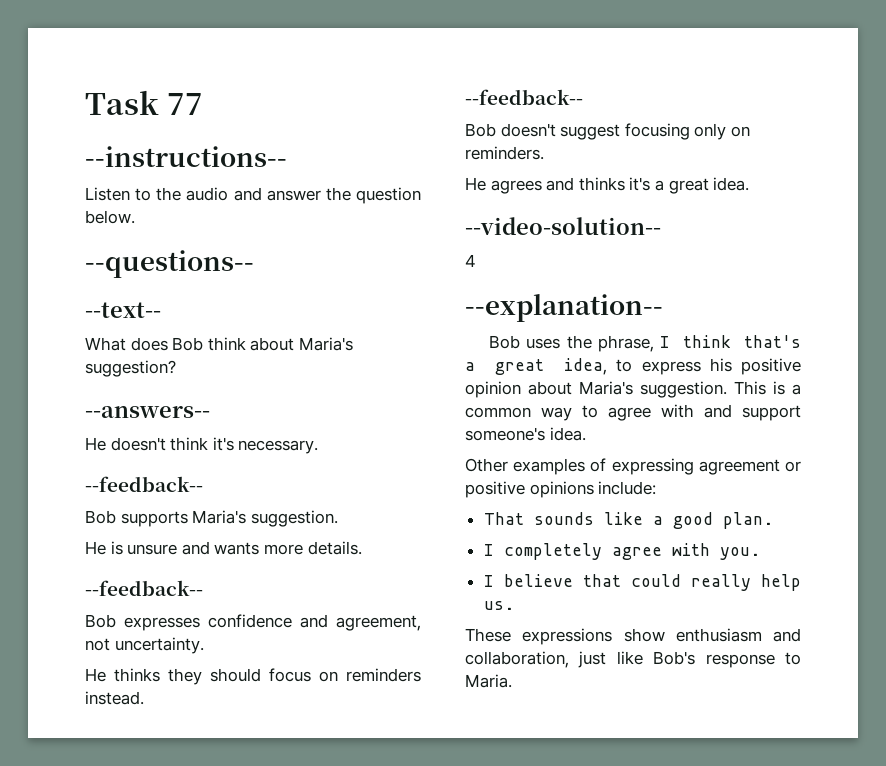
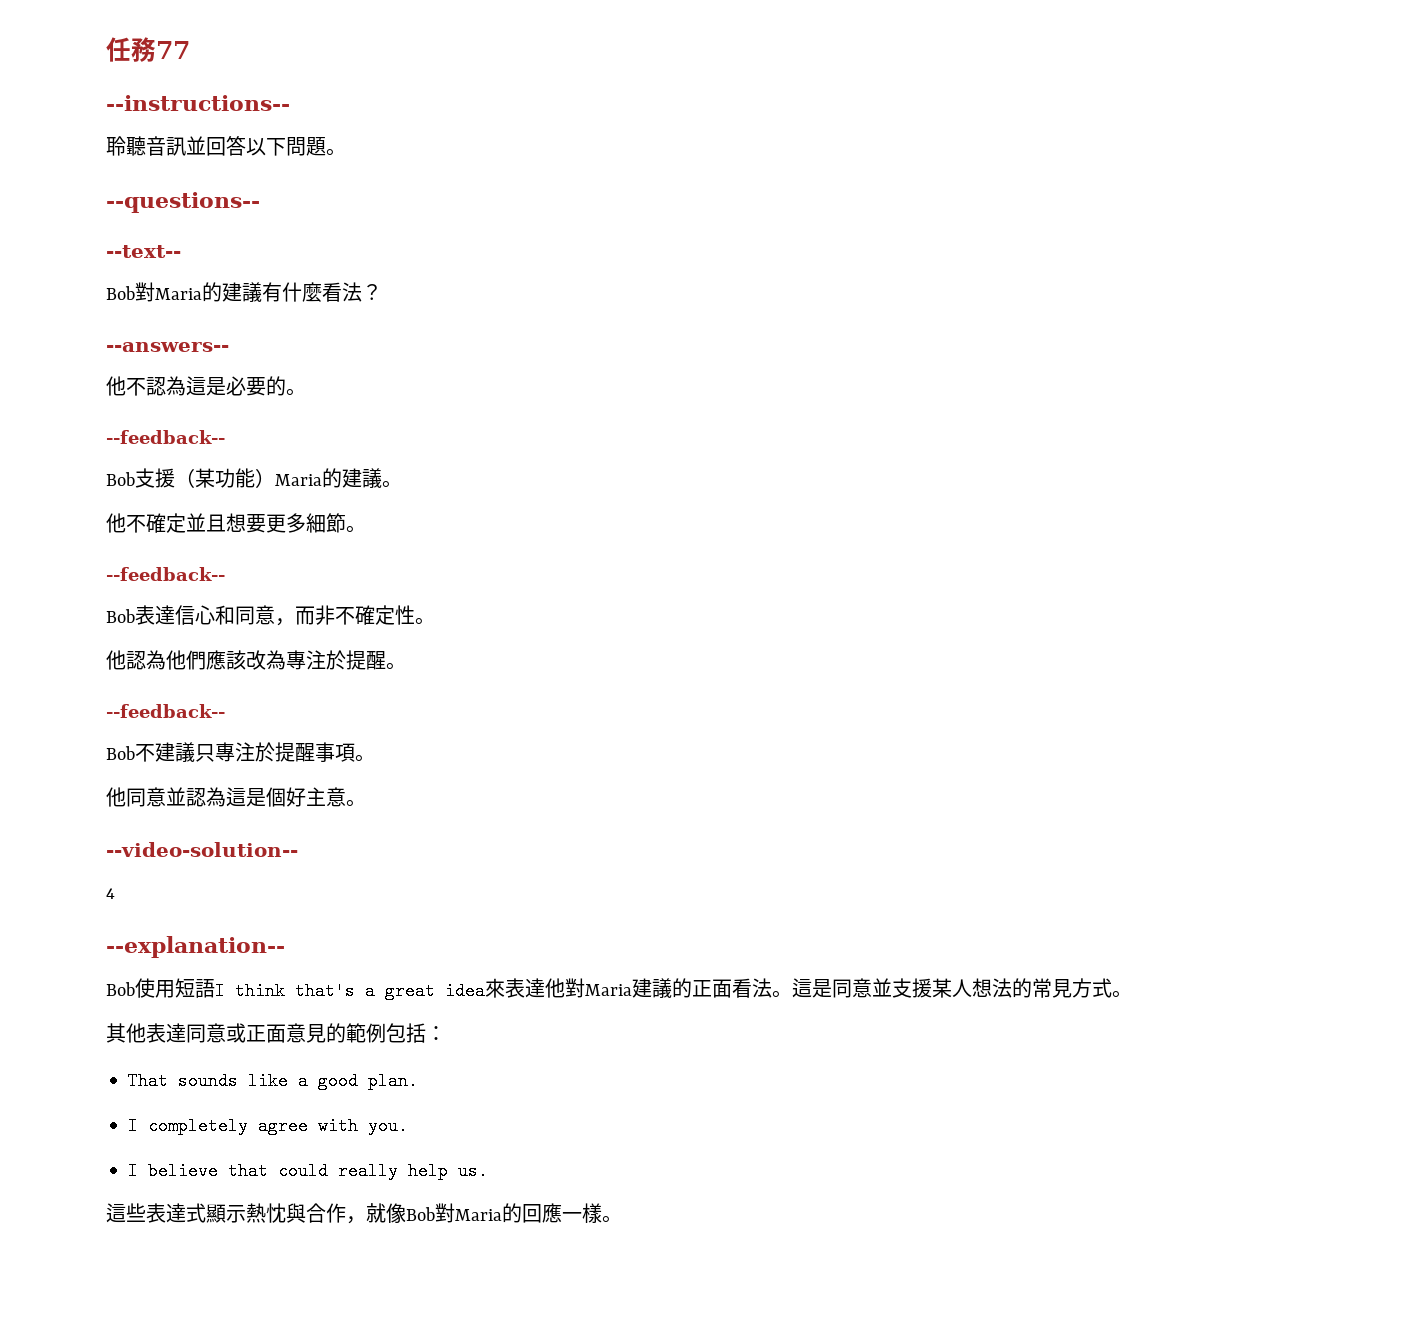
[85,90,159,115] Task -> [106,37,156,62] 任務
[85,187,421,204] [85,210,135,224] [85,250,254,278] [85,302,161,318] [85,337,353,351] [85,360,176,377] [85,406,210,418] [85,437,319,454] [85,476,203,492] [85,510,338,527] [85,541,362,555] [85,580,203,596] [85,614,421,631] [85,637,204,654] [85,668,421,685] [85,691,144,705] [465,89,583,105] [465,123,750,140] [465,146,544,160] [465,177,750,194] Listen to the audio and answer the question below. // --questions-- // --text-- // What does Bob think about Maria's suggestion? // --answers-- // He doesn't think it's necessary. // --feedback-- // Bob supports Maria's suggestion. // He is unsure and wants more details. // --feedback-- // Bob expresses confidence and agreement, not uncertainty. // He thinks they should focus on reminders instead. // --feedback-- // Bob doesn't suggest focusing only on reminders. // He agrees and thinks it's a great idea. -> [106,136,346,156] [106,192,260,213] [106,245,181,258] [106,282,382,302] [106,342,229,352] [106,376,306,396] [106,430,225,444] [106,468,402,488] [106,513,366,533] [106,567,225,581] [106,605,435,626] [106,650,406,670] [106,704,225,718] [106,742,375,762] [106,787,366,807] 聆聽音訊並回答以下問題。 // --questions-- // --text-- // Bob對Maria的建議有什麼看法？ // --answers-- // 他不認為這是必要的。 // --feedback-- // Bob支援（某功能）Maria的建議。 // 他不確定並且想要更多細節。 // --feedback-- // Bob表達信心和同意，而非不確定性。 // 他認為他們應該改為專注於提醒。 // --feedback-- // Bob不建議只專注於提醒事項。 // 他同意並認為這是個好主意。
[526,335,654,352] uses the phrase, -> [135,978,215,998] 使用短語
[564,358,801,375] [465,381,801,398] [465,404,801,421] [465,427,586,441] [465,458,801,475] [465,481,657,498] idea, to express his positive opinion about Maria's suggestion. This is a common way to agree with and support someone's idea. // Other examples of expressing agreement or positive opinions include: -> [445,978,1132,1000] [106,1023,446,1043] idea來表達他對Maria建議的正面看法。這是同意並支援某人想法的常見方式。 // 其他表達同意或正面意見的範例包括：
[465,628,801,645] [465,651,801,668] [465,674,512,688] These expressions show enthusiasm and collaboration, just like Bob's response to Maria. -> [106,1203,622,1224] 這些表達式顯示熱忱與合作，就像Bob對Maria的回應一樣。

